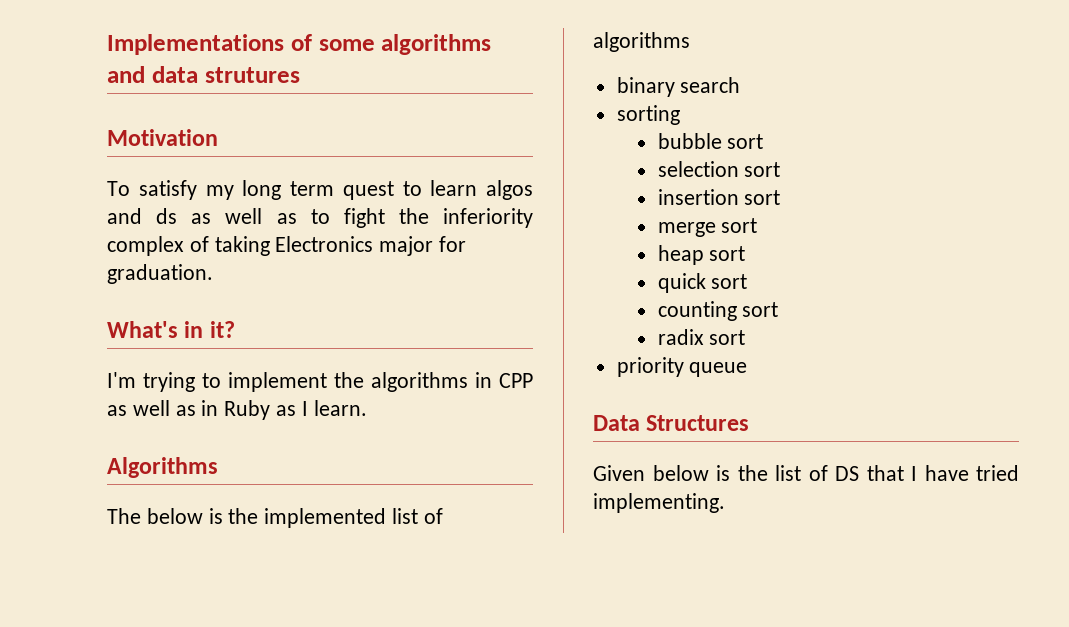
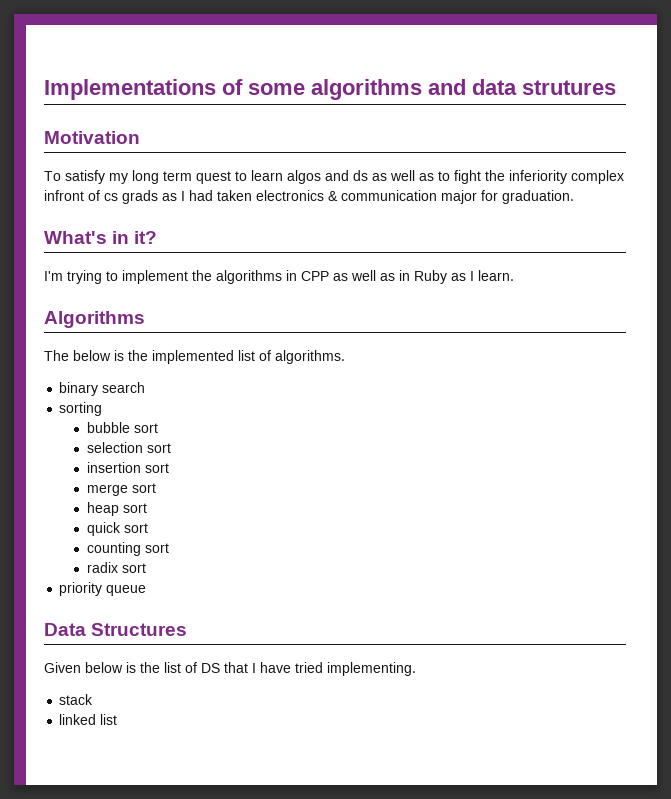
[189,236,374,256] of taking Electronics -> [44,190,437,204] infront of cs grads as I had taken electronics & communication
[593,32,690,52] algorithms -> [275,350,345,364] algorithms.
(725, 503) none -> [59,694,94,705] [59,714,118,725] // stack // linked list

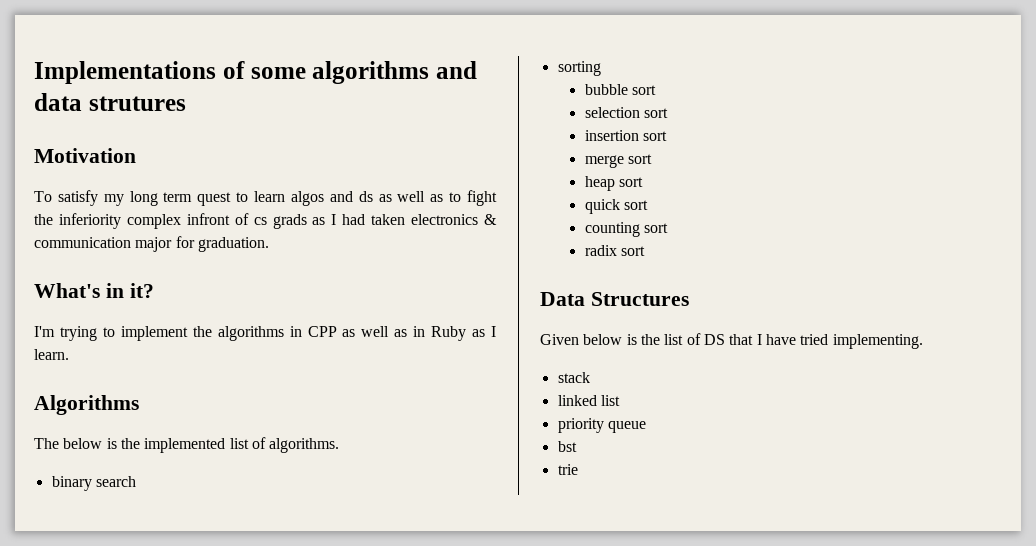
[59,582,147,596] // priority queue -> (646, 251) none
(118, 719) none -> [557,418,646,433] [557,441,577,452] [557,464,578,475] // priority queue // bst // trie

